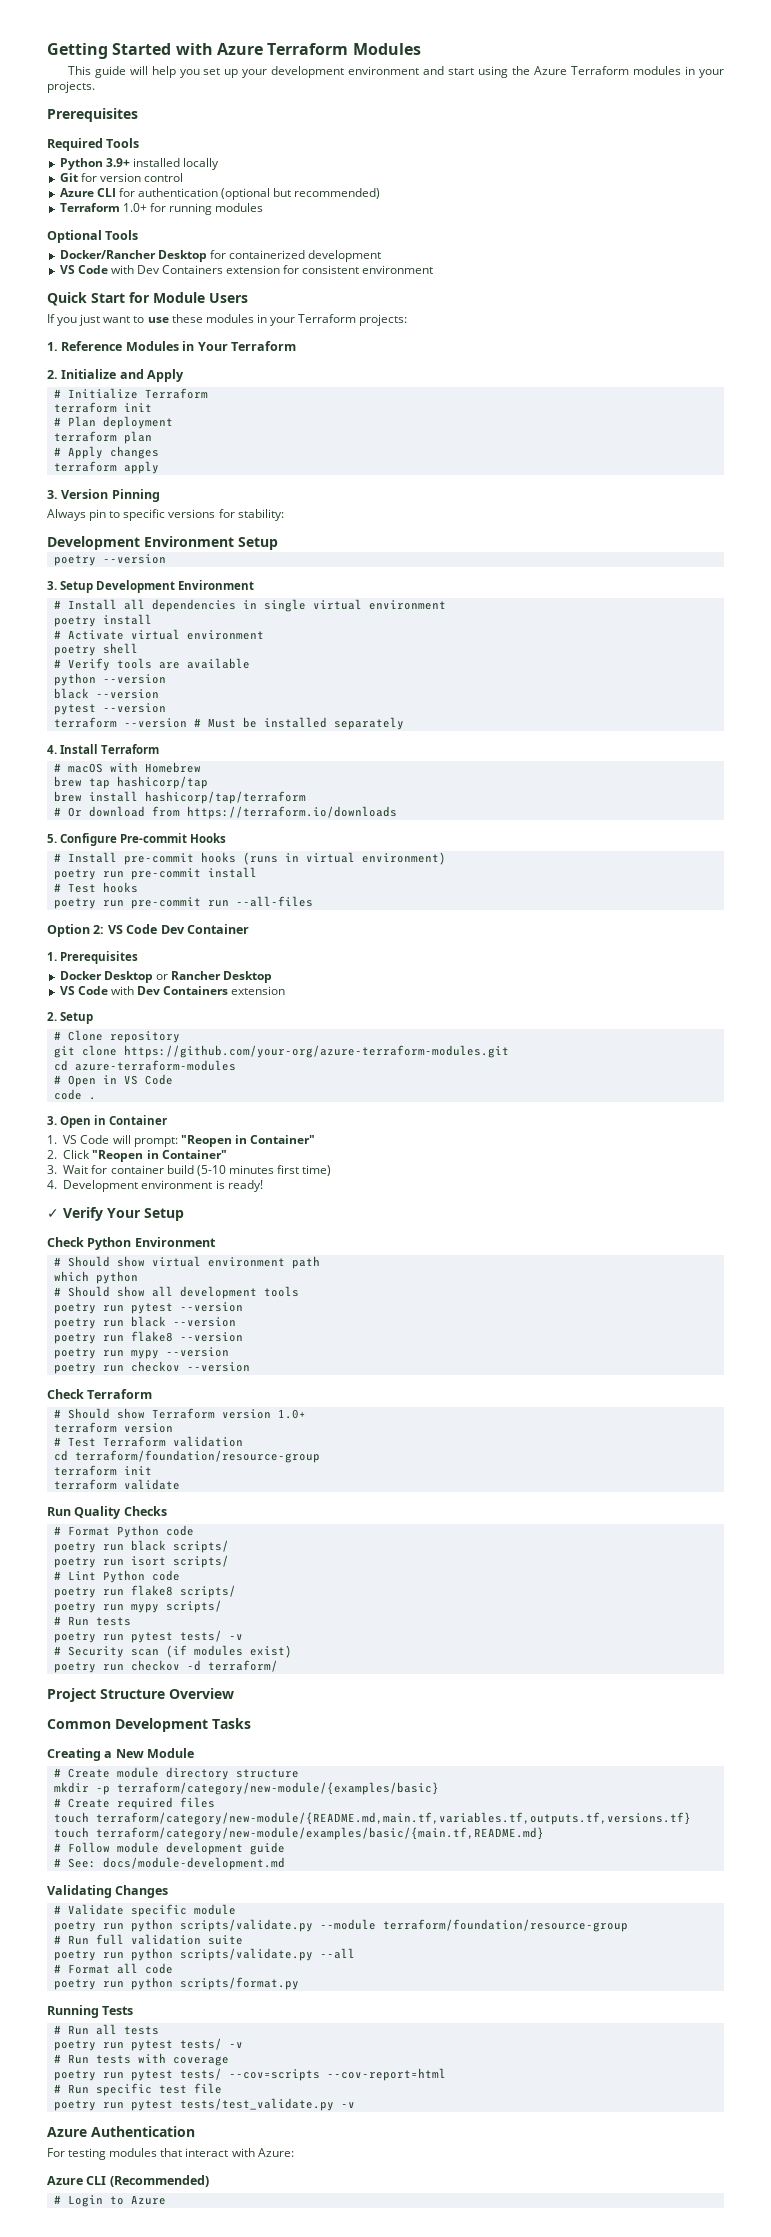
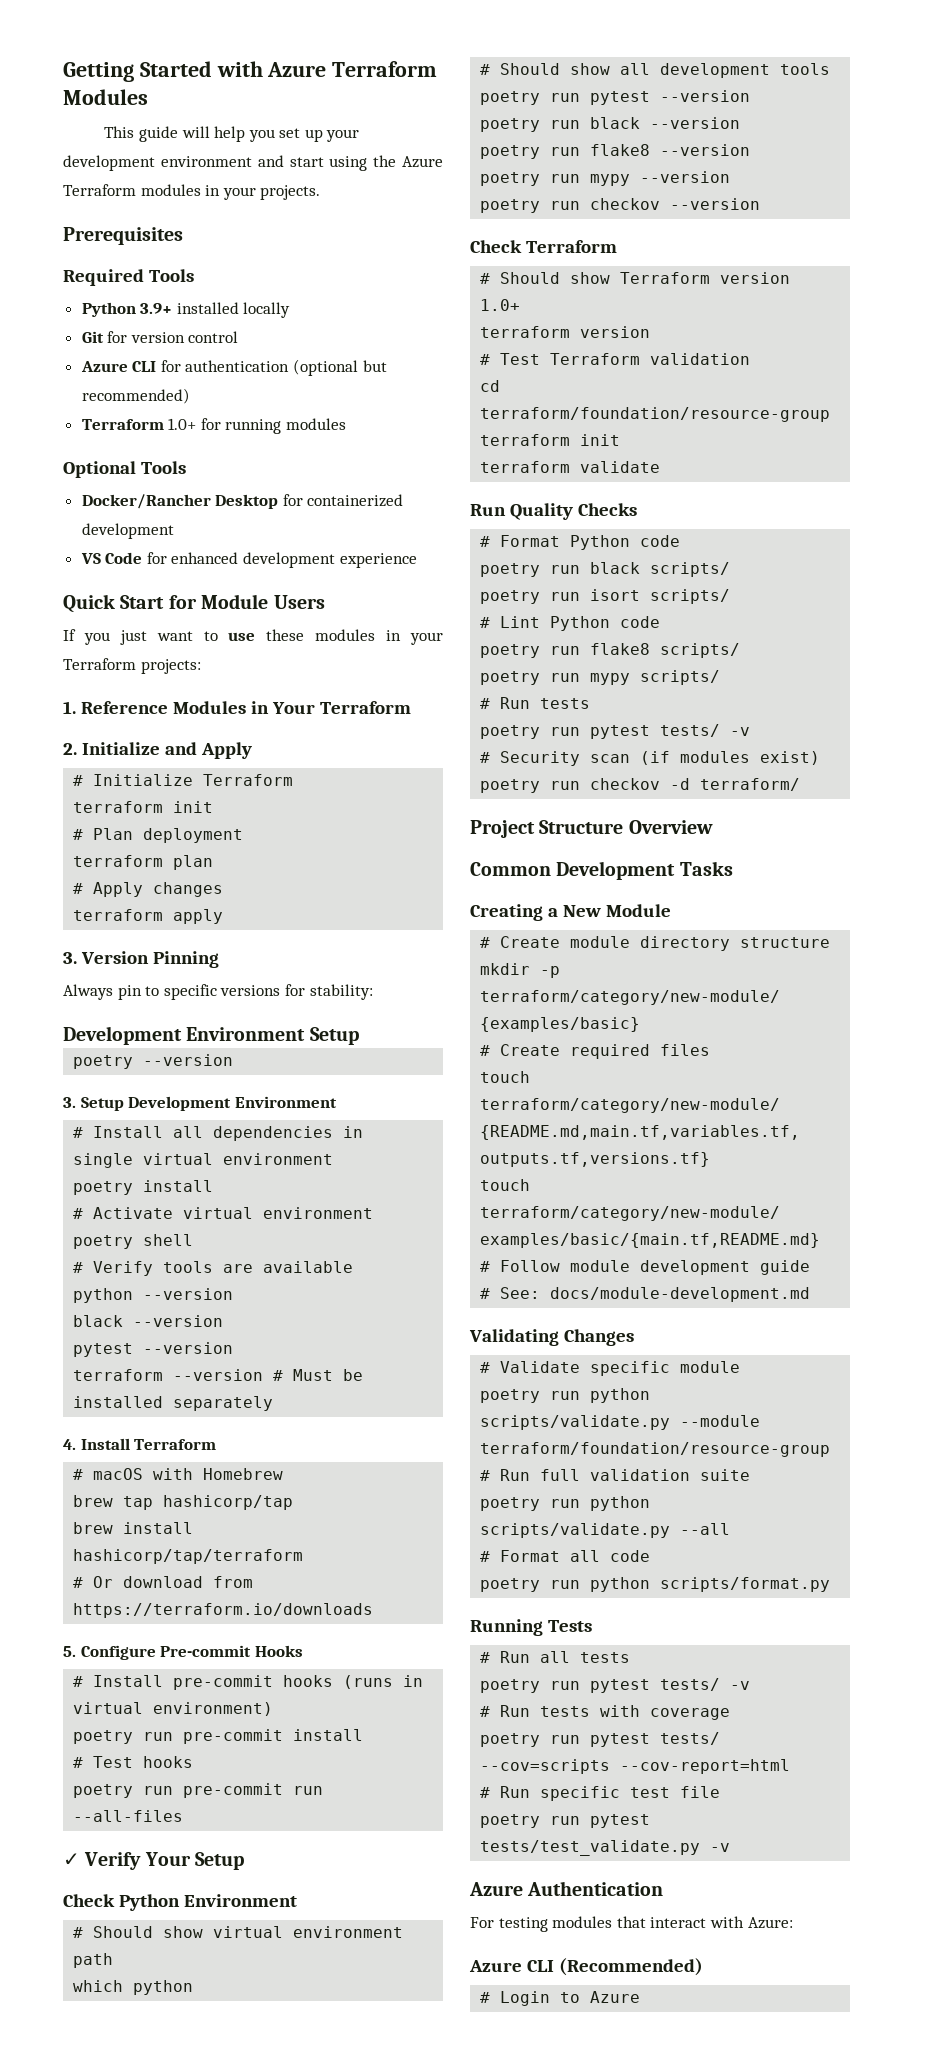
[110,265,434,274] with Dev Containers extension for consistent environment -> [146,552,417,568] for enhanced development experience
[47,924,249,937] [47,951,139,964] [59,971,273,983] [59,986,286,995] [47,1012,94,1024] [53,1030,180,1043] [53,1045,509,1058] [53,1060,236,1071] [53,1074,173,1087] [53,1089,96,1100] [47,1115,168,1128] [47,1135,315,1147] [47,1150,227,1162] [47,1165,332,1176] [47,1180,263,1192] // Option 2: VS Code Dev Container // 1. Prerequisites // Docker Desktop or Rancher Desktop // VS Code with Dev Containers extension // 2. Setup // # Clone repository // git clone https://github.com/your-org/azure-terraform-modules.git // cd azure-terraform-modules // # Open in VS Code // code . // 3. Open in Container // 1. VS Code will prompt: "Reopen in Container" // 2. Click "Reopen in Container" // 3. Wait for container build (5-10 minutes first time) // 4. Development environment is ready! -> (184, 1816) none

